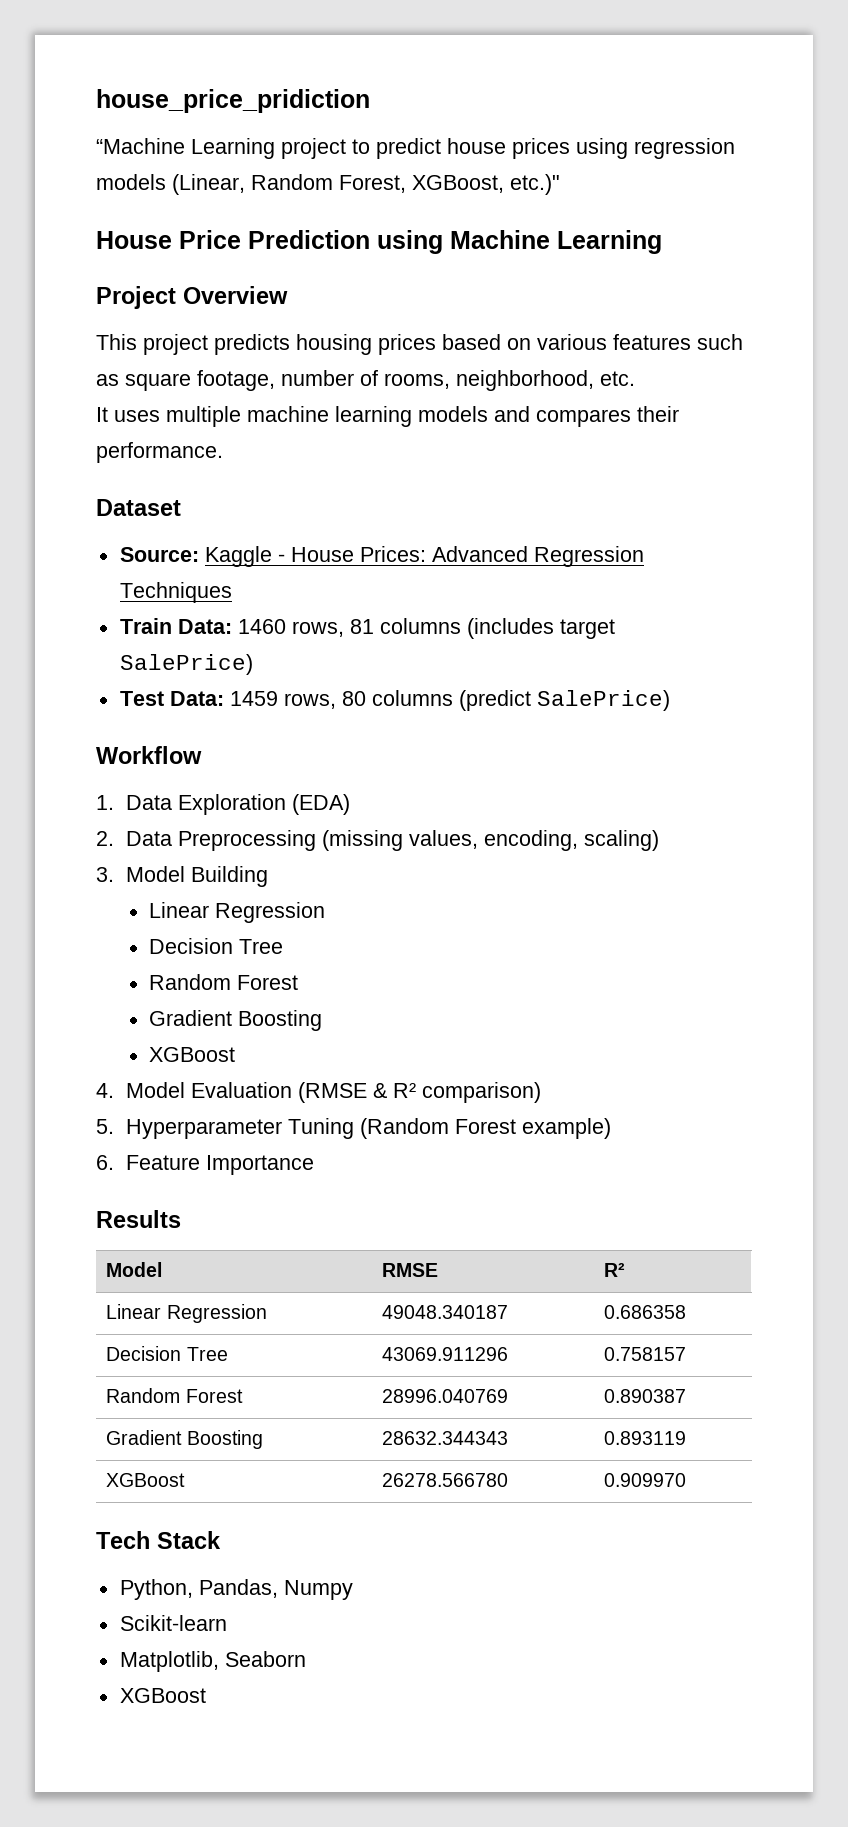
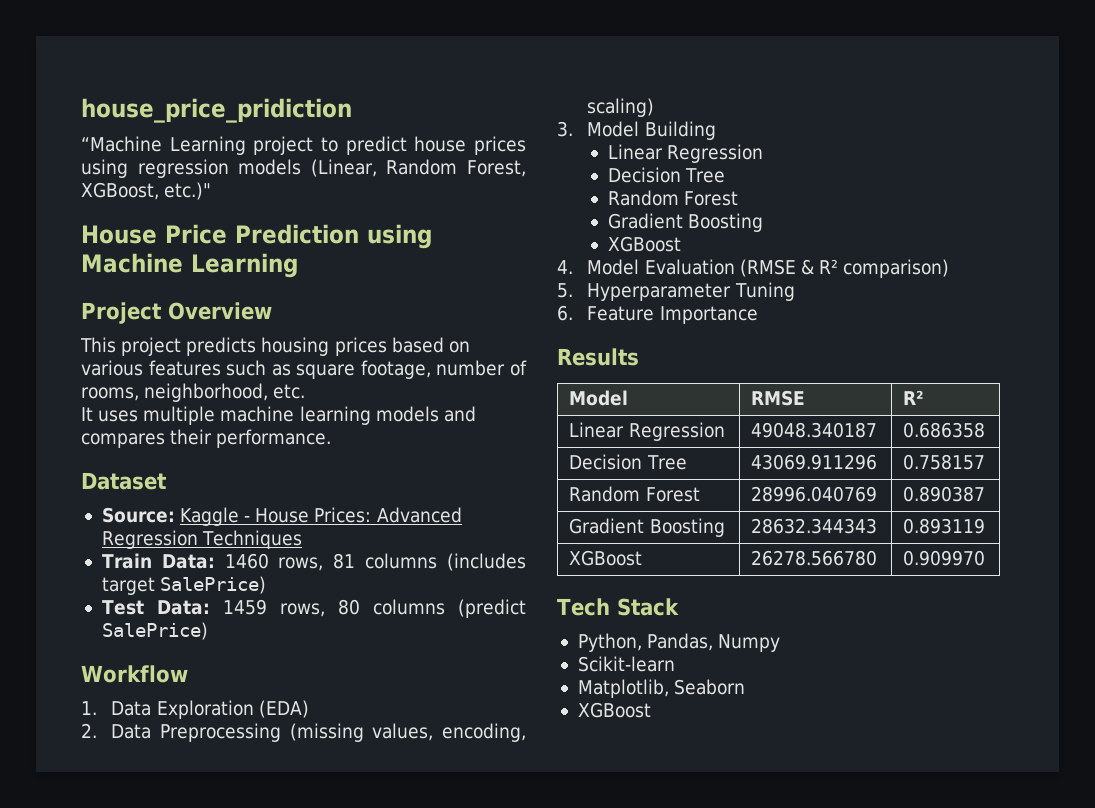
[359,1118,611,1139] (Random Forest example) -> (795, 291) none

